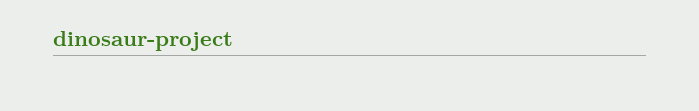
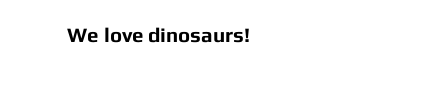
[53,31,233,51] dinosaur-project -> [67,27,251,43] We love dinosaurs!

